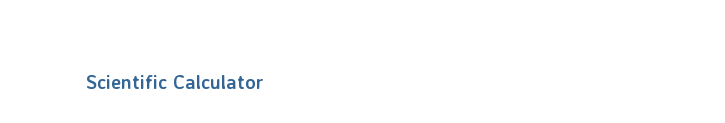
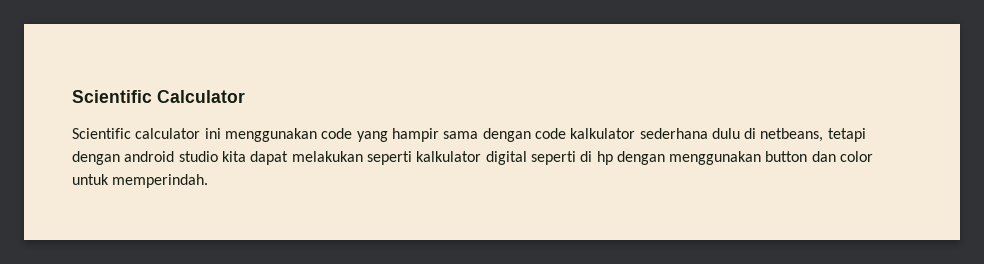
(264, 82) none -> [72,128,866,142] [72,151,874,165] [72,174,209,188] // Scientific calculator ini menggunakan code yang hampir sama dengan code kalkulator sederhana dulu di netbeans, tetapi dengan android studio kita dapat melakukan seperti kalkulator digital seperti di hp dengan menggunakan button dan color untuk memperindah.

